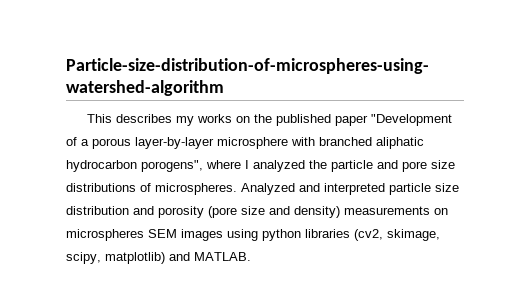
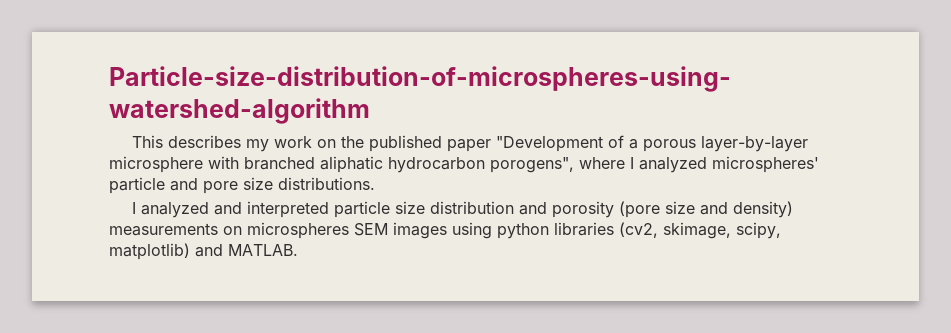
[197,114,233,123] works -> [274,136,313,148] work
[309,160,327,169] the -> [712,156,819,173] microspheres'
[66,183,295,195] distributions of microspheres. Analyzed -> [278,177,375,190] [132,202,210,218] distributions. // I analyzed

